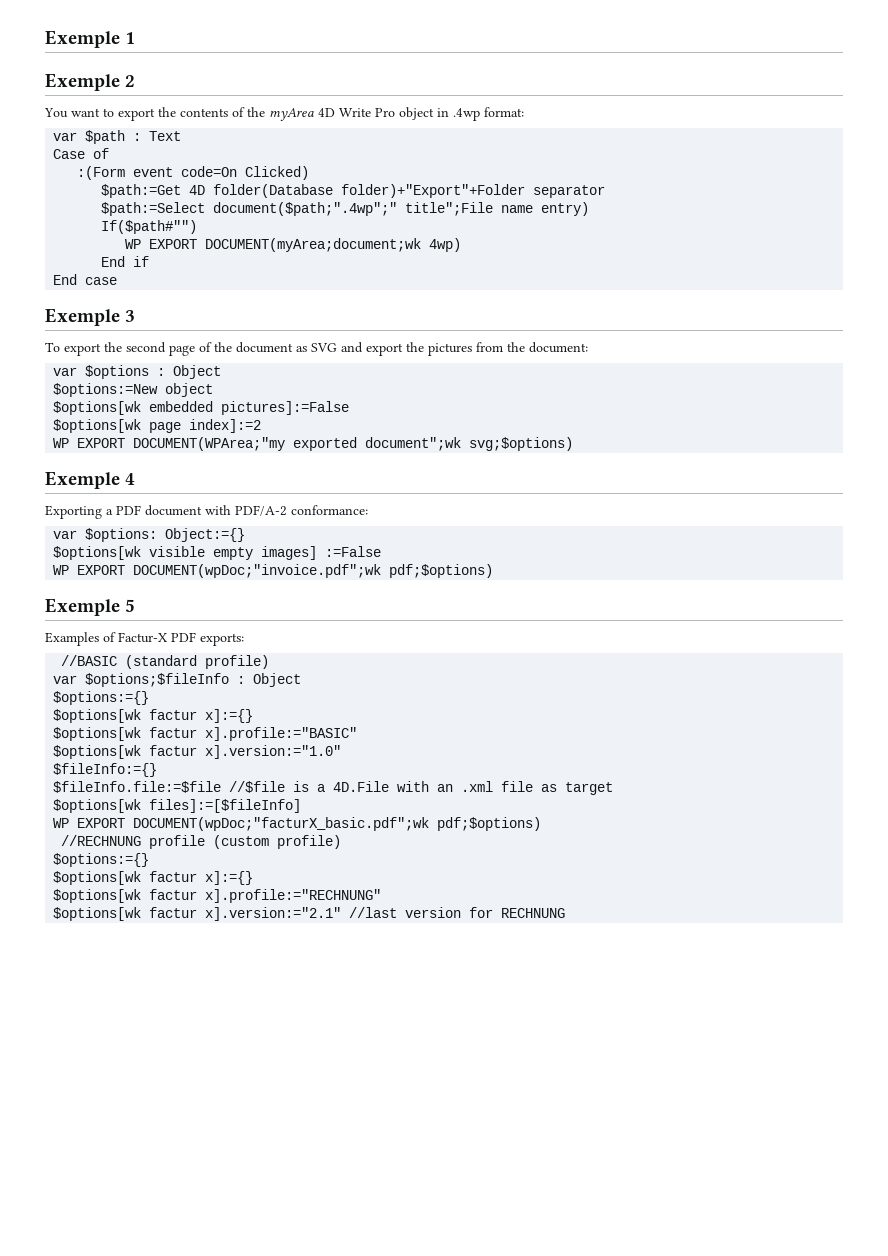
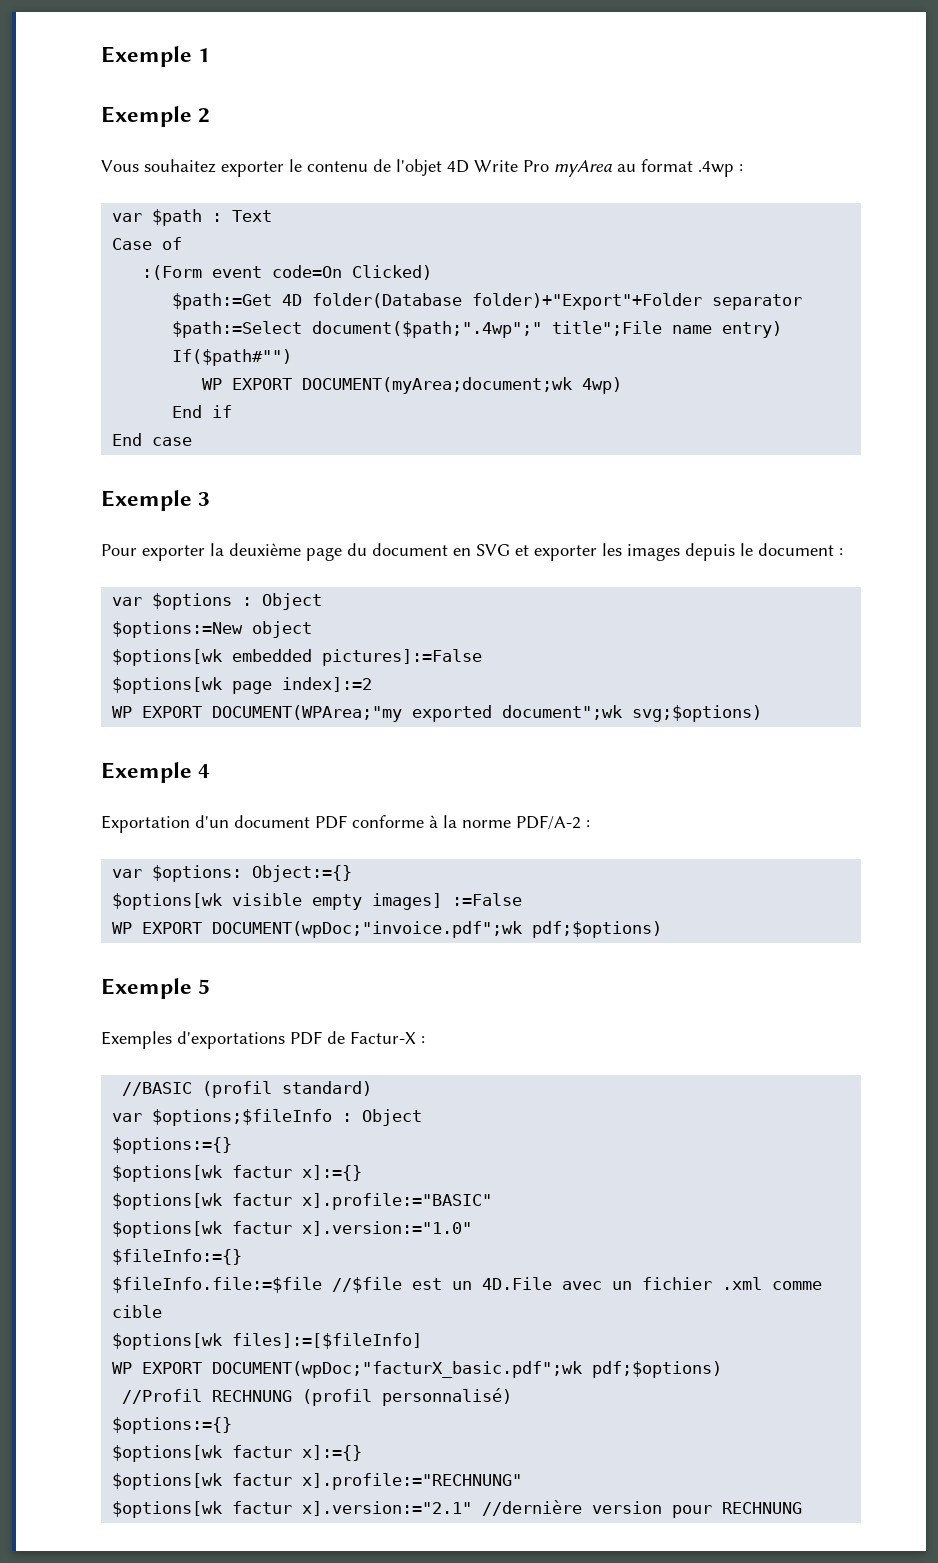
[44,107,524,121] You want to export the contents of the myArea 4D Write Pro object in .4wp format: -> [101,159,743,177] Vous souhaitez exporter le contenu de l'objet 4D Write Pro myArea au format .4wp :
[45,342,588,356] To export the second page of the document as SVG and export the pictures from the document: -> [101,543,843,561] Pour exporter la deuxième page du document en SVG et exporter les images depuis le document :
[45,505,368,519] Exporting a PDF document with PDF/A-2 conformance: -> [101,815,590,833] Exportation d'un document PDF conforme à la norme PDF/A-2 :
[45,632,244,646] Examples of Factur-X PDF exports: -> [101,1031,425,1049] Exemples d'exportations PDF de Factur-X :
[125,655,270,669] (standard profile) -> [202,1081,373,1098] (profil standard)
[293,781,614,795] is a 4D.File with an .xml file as target -> [412,1277,823,1290] [112,1305,163,1318] est un 4D.File avec un fichier .xml comme cible
[61,835,342,849] //RECHNUNG profile (custom profile) -> [122,1388,513,1406] //Profil RECHNUNG (profil personnalisé)
[349,907,494,918] //last version for -> [482,1500,713,1518] //dernière version pour

